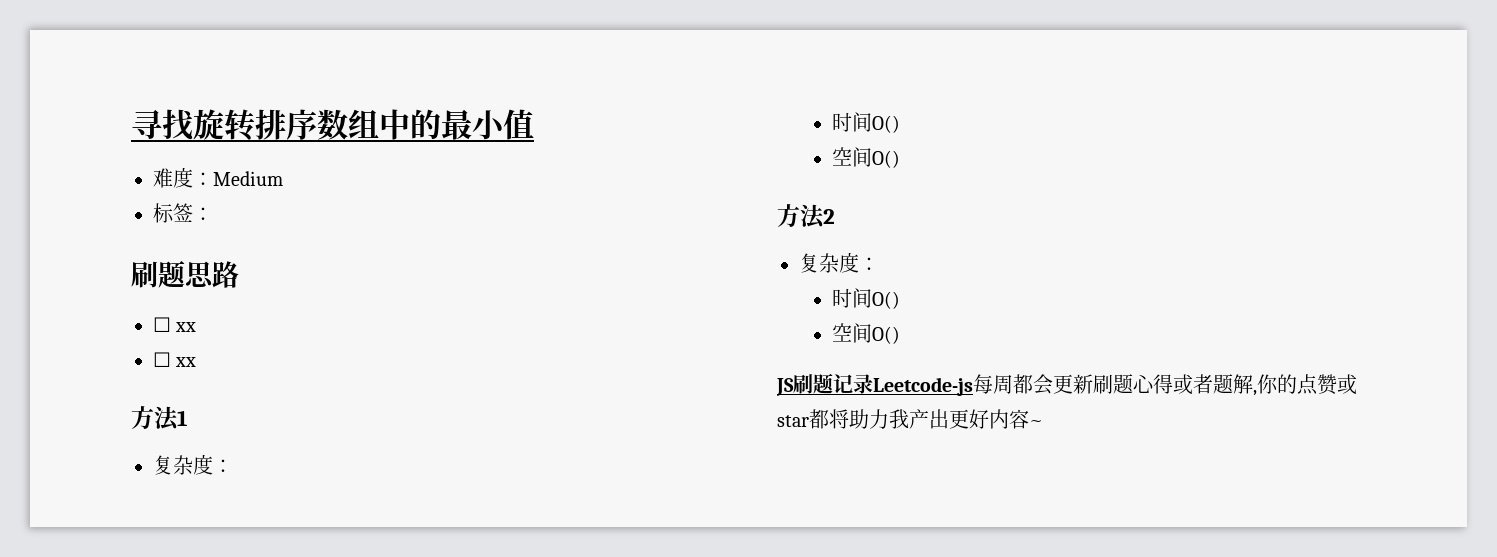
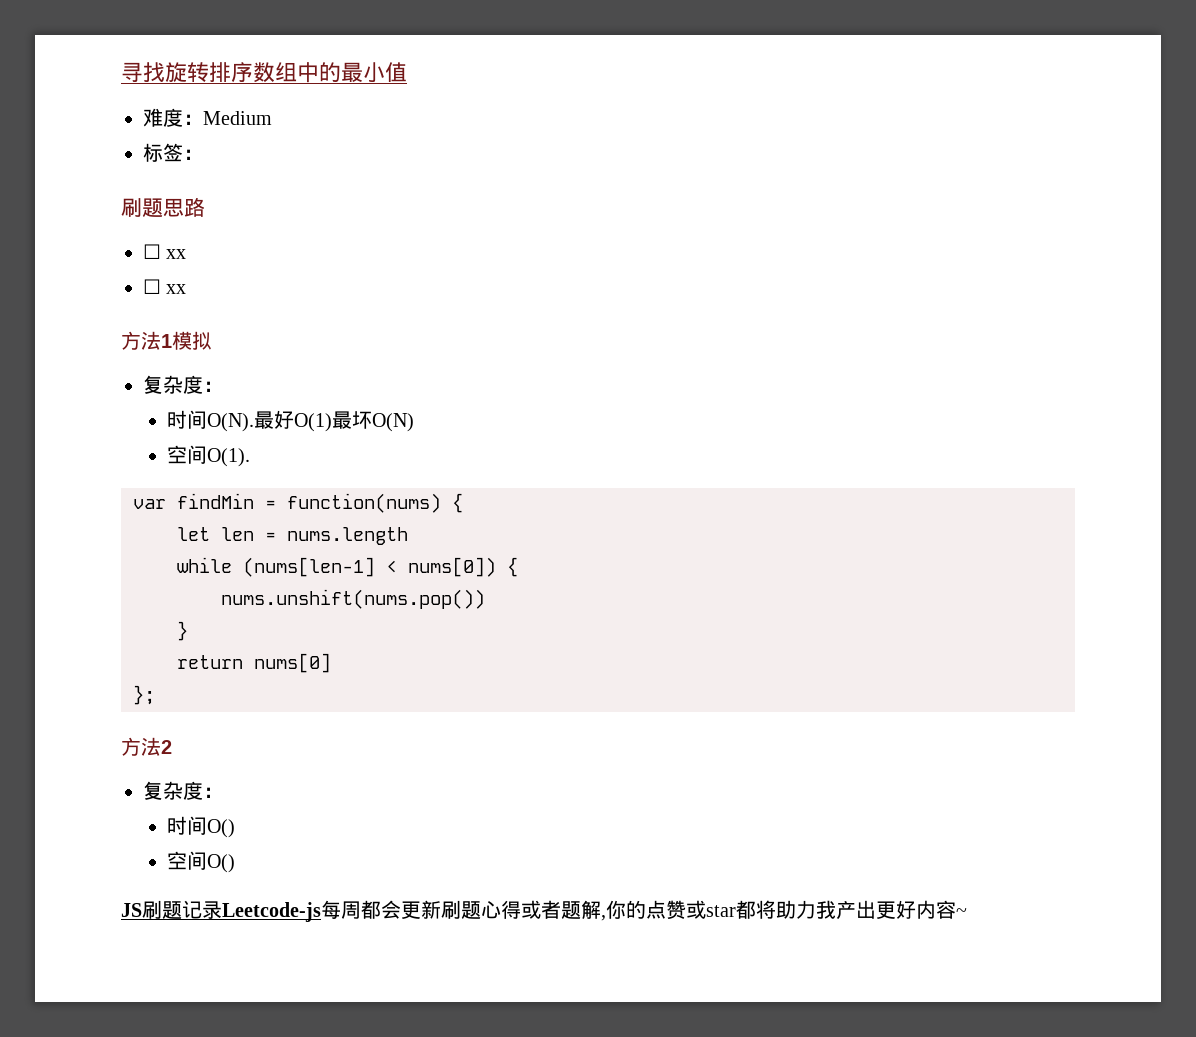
[153,454,233,475] [832,112,901,133] [832,147,901,168] // 复杂度： // 时间O() // 空间O() -> [172,331,212,350] [143,375,223,394] [167,410,415,432] [167,445,251,467] [133,493,463,513] [177,527,408,545] [177,557,518,577] [221,589,485,609] [177,621,188,641] [177,653,331,673] [133,685,155,705] 模拟 // 复杂度： // 时间O(N).最好O(1)最坏O(N) // 空间O(1). // var findMin = function(nums) { // let len = nums.length // while (nums[len-1] < nums[0]) { // nums.unshift(nums.pop()) // } // return nums[0] // };

